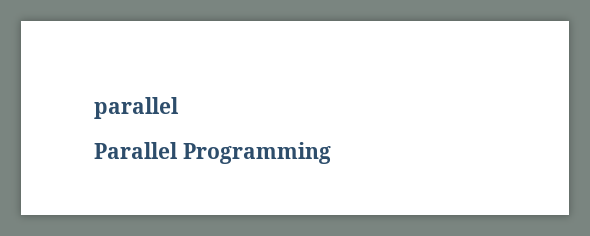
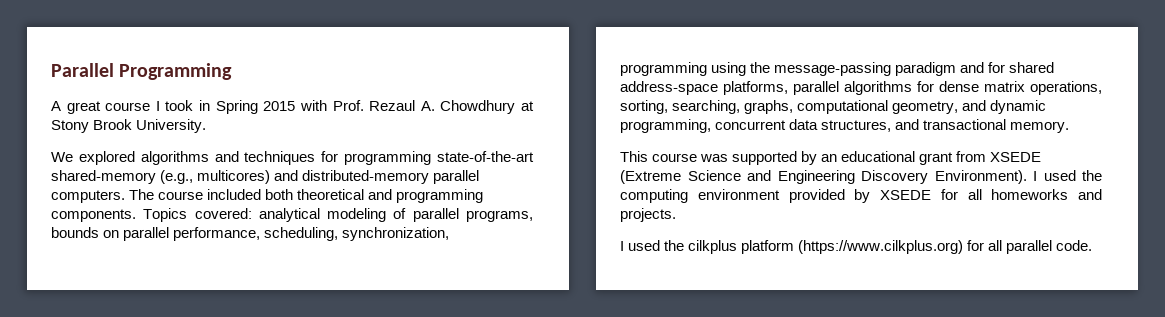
[94,97,179,119] parallel // -> (51, 70) none
(331, 153) none -> [51,100,535,114] [51,119,207,133] [51,151,535,165] [51,170,480,184] [51,189,484,203] [51,208,533,222] [51,227,450,241] [620,62,1055,76] [620,81,1102,95] [620,100,1047,114] [620,119,1070,133] [620,151,1042,165] [620,170,1102,184] [620,189,1102,203] [620,208,676,222] [620,240,1093,254] // A great course I took in Spring 2015 with Prof. Rezaul A. Chowdhury at Stony Brook University. // We explored algorithms and techniques for programming state-of-the-art shared-memory (e.g., multicores) and distributed-memory parallel computers. The course included both theoretical and programming components. Topics covered: analytical modeling of parallel programs, bounds on parallel performance, scheduling, synchronization, programming using the message-passing paradigm and for shared address-space platforms, parallel algorithms for dense matrix operations, sorting, searching, graphs, computational geometry, and dynamic programming, concurrent data structures, and transactional memory. // This course was supported by an educational grant from XSEDE (Extreme Science and Engineering Discovery Environment). I used the computing environment provided by XSEDE for all homeworks and projects. // I used the cilkplus platform (https://www.cilkplus.org) for all parallel code.

